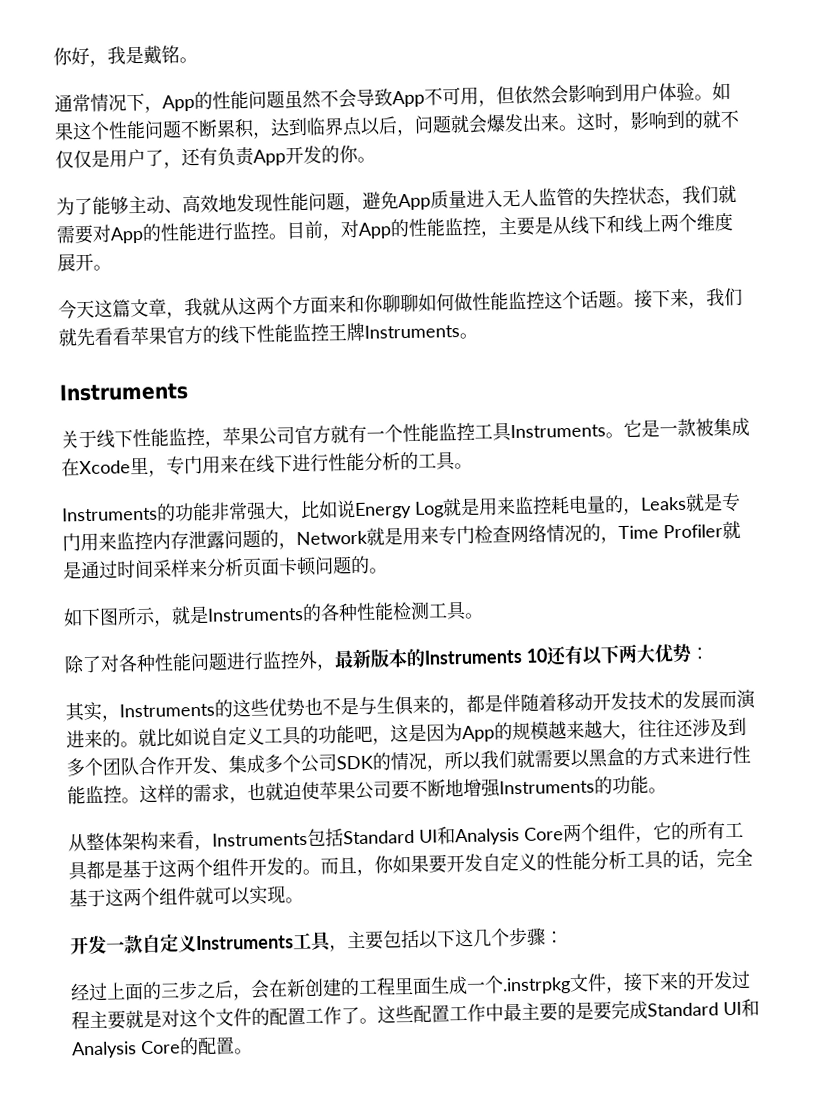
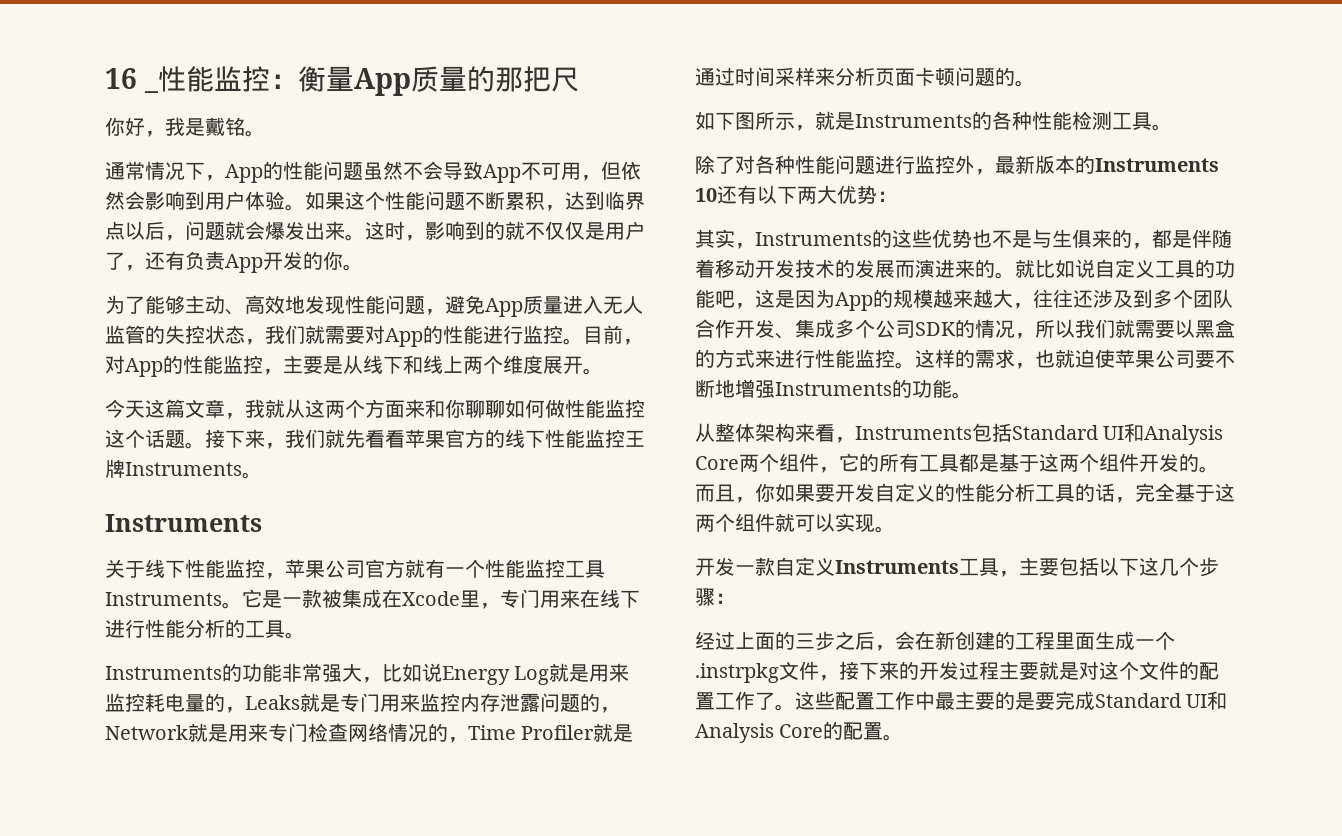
(53, 56) none -> [105,68,137,89] [143,66,579,96] 16 _性能监控：衡量App质量的那把尺 //

